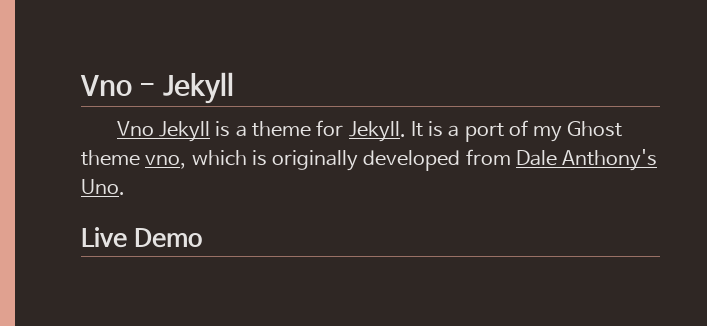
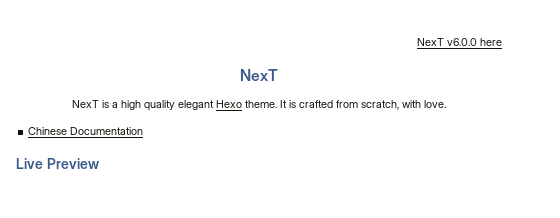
[80,72,234,104] [116,120,623,142] [81,149,658,171] [81,179,125,195] Vno - Jekyll // Vno Jekyll is a theme for Jekyll. It is a port of my Ghost theme vno, which is originally developed from Dale Anthony's Uno. -> [417,38,502,46] [240,69,278,81] [72,100,446,111] [28,127,144,135] NexT v6.0.0 here // NexT // NexT is a high quality elegant Hexo theme. It is crafted from scratch, with love. // Chinese Documentation
[133,228,202,248] Demo -> [46,158,100,169] Preview

